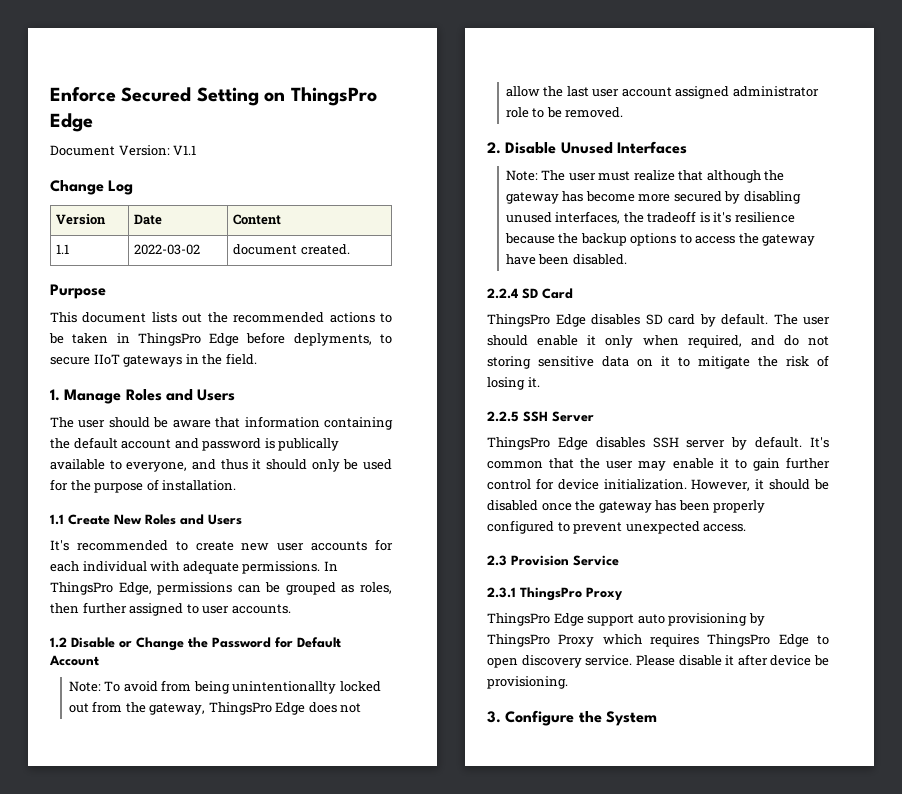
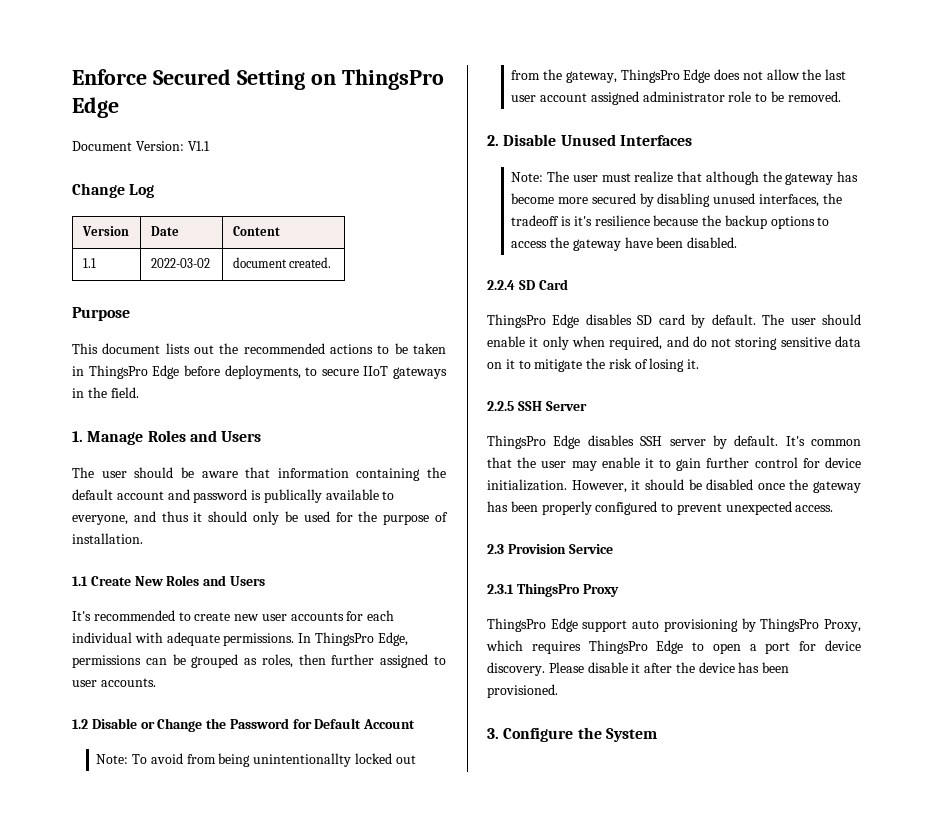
[293,333,372,346] deplyments, -> [224,365,301,379] deployments,
[558,634,595,647] Proxy -> [824,619,861,632] Proxy,
[521,654,829,668] [487,676,568,689] discovery service. Please disable it after device be provisioning. -> [749,640,861,654] [487,662,790,676] [487,684,558,698] a port for device discovery. Please disable it after the device has been provisioned.

